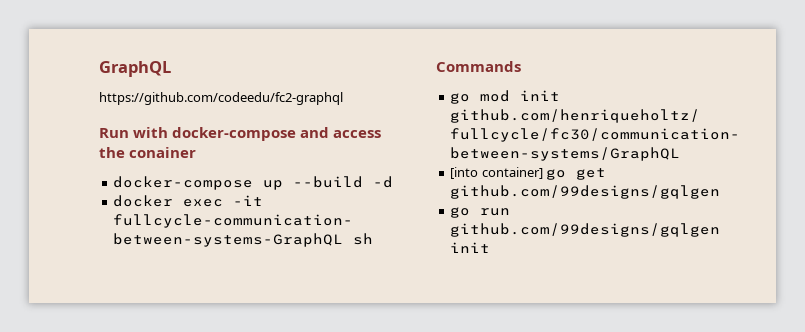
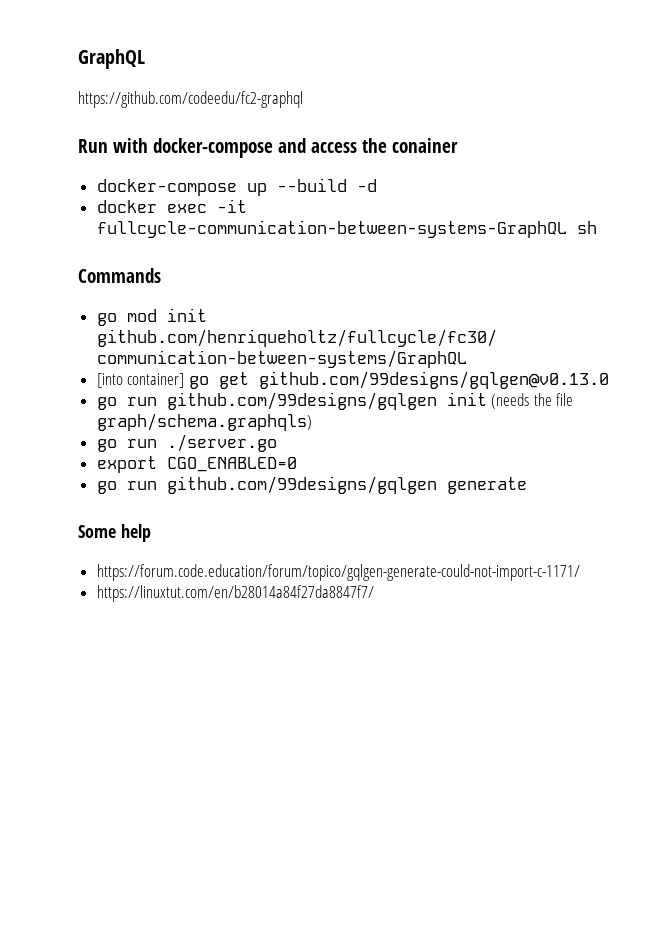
[450,185,721,199] github.com/99designs/gqlgen -> [258,371,609,389] github.com/99designs/gqlgen@v0.13.0
(491, 247) none -> [491,393,574,409] [96,413,312,431] [96,434,277,452] [96,456,297,473] [96,476,527,494] [78,524,151,542] [96,564,580,581] [96,585,374,602] (needs the file graph/schema.graphqls) // go run ./server.go // export CGO_ENABLED=0 // go run github.com/99designs/gqlgen generate // Some help // https://forum.code.education/forum/topico/gqlgen-generate-could-not-import-c-1171/ // https://linuxtut.com/en/b28014a84f27da8847f7/

